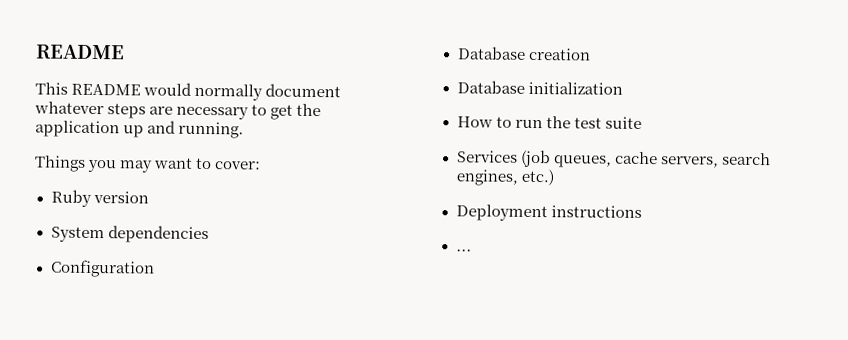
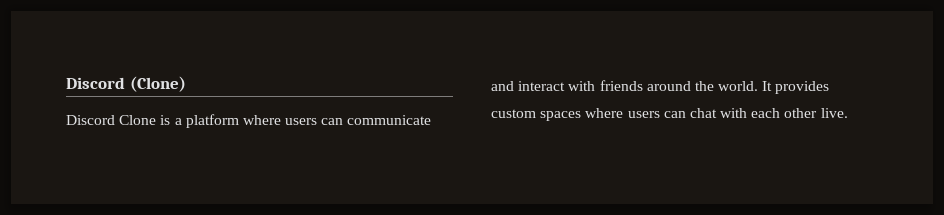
[35,44,125,60] [35,82,342,101] [34,101,322,120] [35,120,245,139] [34,155,262,173] [50,189,149,207] [50,225,209,244] [50,259,155,278] [457,46,591,61] [456,80,623,95] [456,116,642,129] [456,149,771,168] [455,168,555,186] [455,204,642,222] [455,249,472,252] README // This README would normally document whatever steps are necessary to get the application up and running. // Things you may want to cover: // Ruby version // System dependencies // Configuration // Database creation // Database initialization // How to run the test suite // Services (job queues, cache servers, search engines, etc.) // Deployment instructions // ... -> [66,76,186,92] [66,114,432,128] [491,80,830,94] [491,108,848,121] Discord (Clone) // Discord Clone is a platform where users can communicate and interact with friends around the world. It provides custom spaces where users can chat with each other live.

